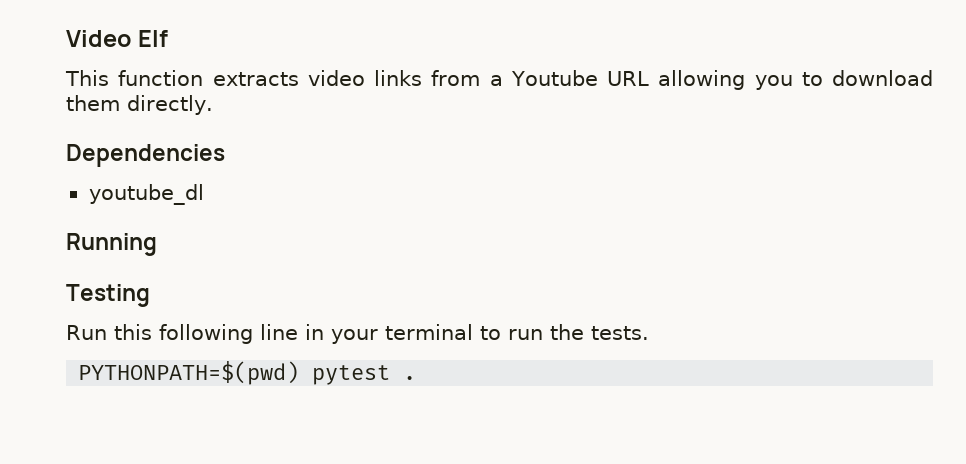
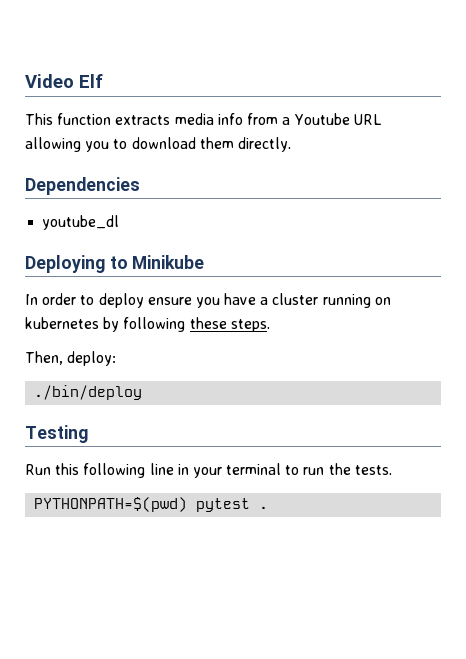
[307,70,423,86] video links -> [174,113,243,125] media info
[66,233,157,256] Running -> [25,255,205,273] [25,293,391,308] [25,317,270,332] [25,351,117,366] [34,385,143,400] Deploying to Minikube // In order to deploy ensure you have a cluster running on kubernetes by following these steps. // Then, deploy: // ./bin/deploy

